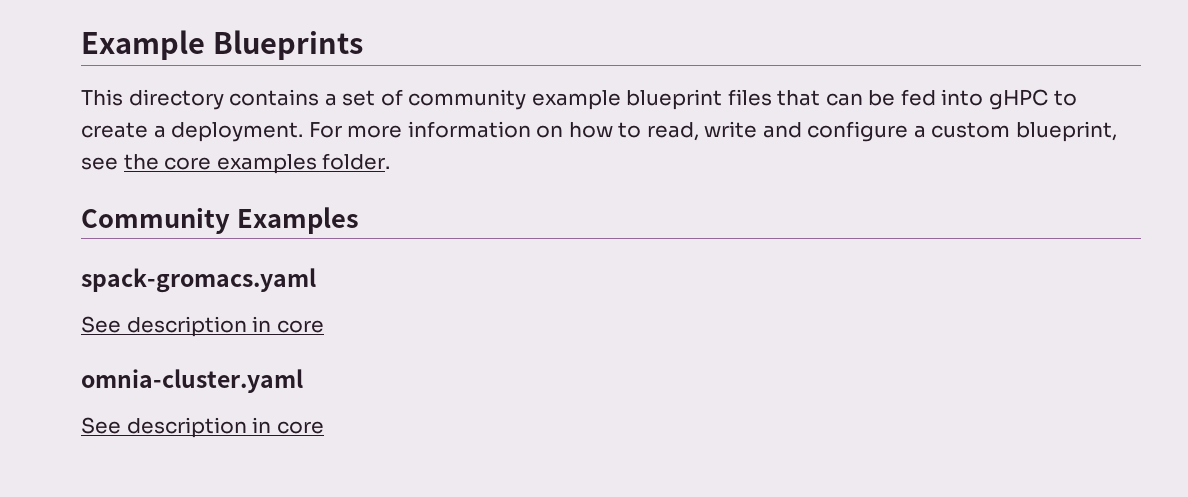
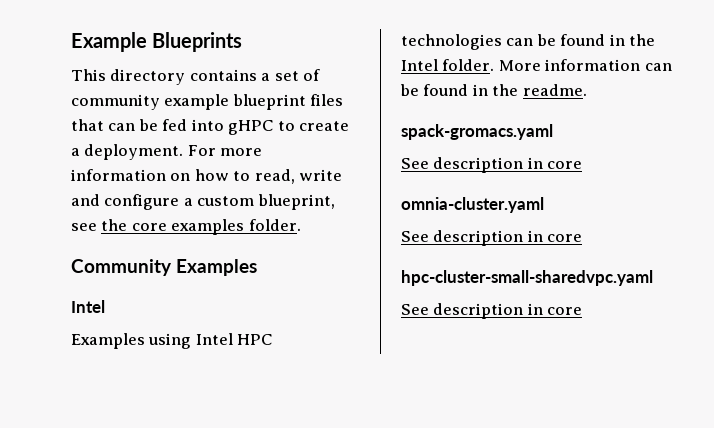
(359, 220) none -> [71,300,105,313] [71,333,273,349] [401,34,656,50] [401,59,672,71] [400,84,587,96] // Intel // Examples using Intel HPC technologies can be found in the Intel folder. More information can be found in the readme.
(324, 427) none -> [401,270,653,286] [401,303,583,319] // hpc-cluster-small-sharedvpc.yaml // See description in core

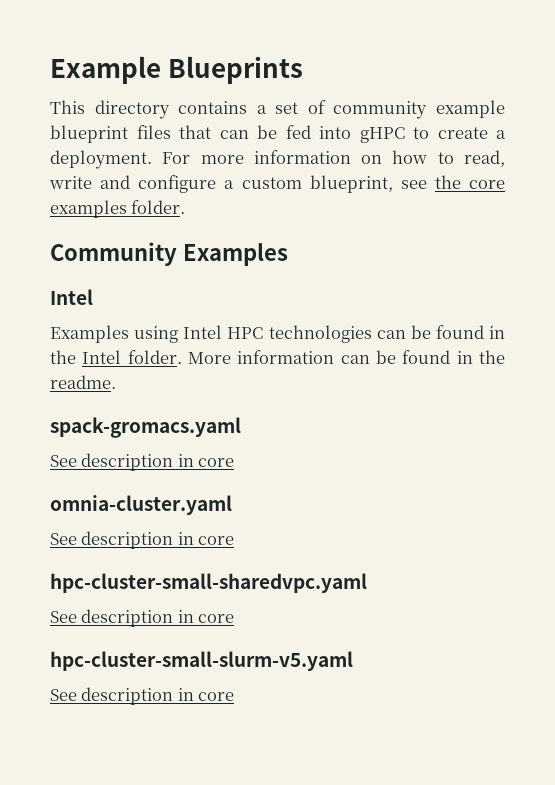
(583, 311) none -> [50,651,353,671] [50,687,235,705] // hpc-cluster-small-slurm-v5.yaml // See description in core

